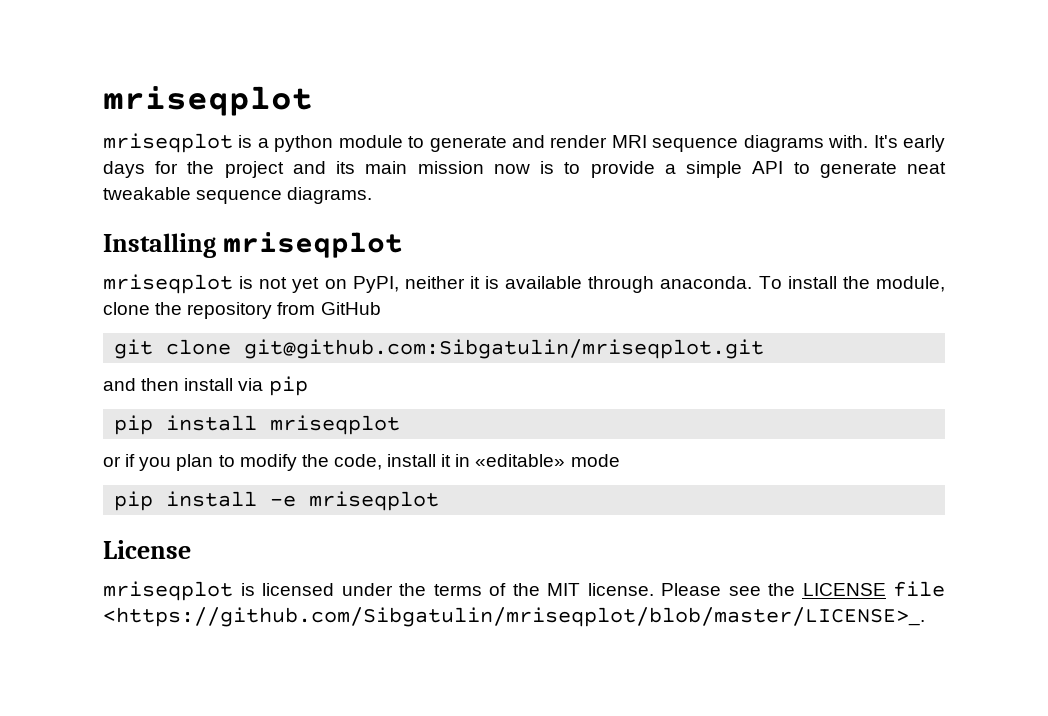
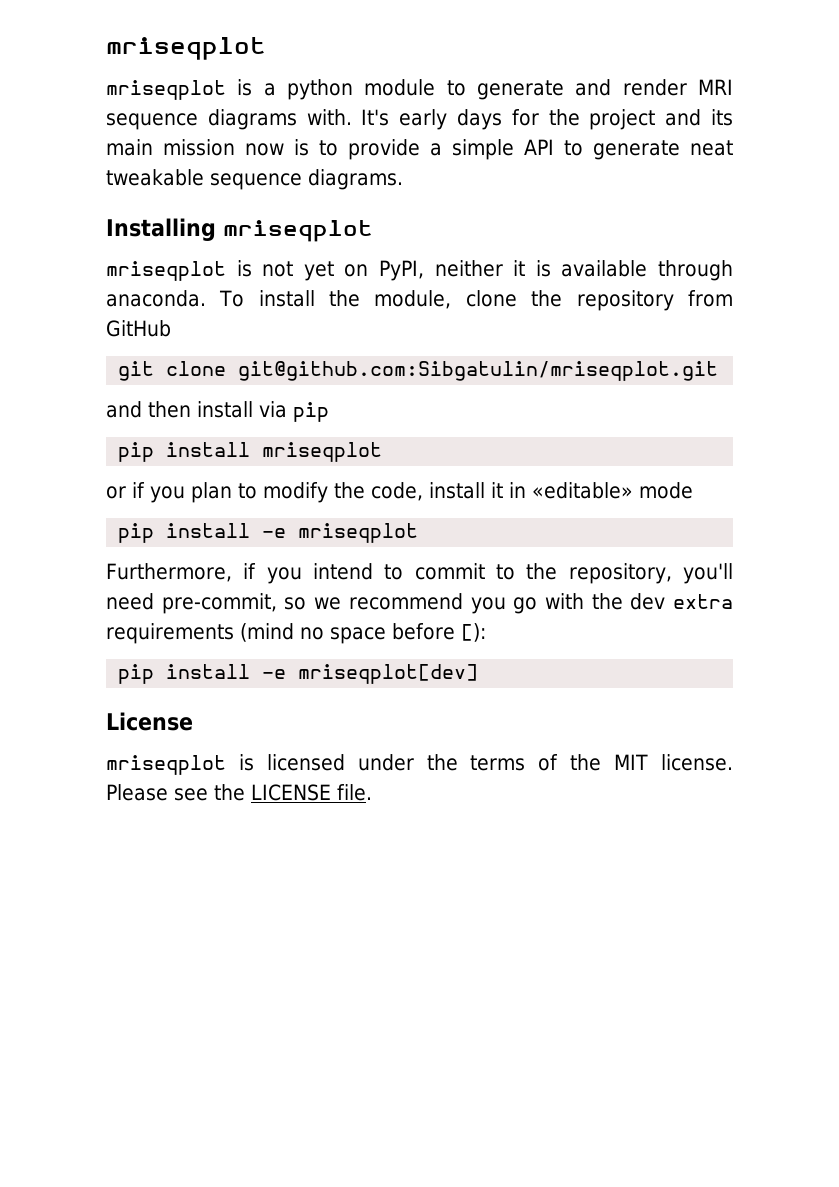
(440, 501) none -> [106,563,734,584] [106,593,733,614] [106,623,486,644] [118,664,479,684] // Furthermore, if you intend to commit to the repository, you'll need pre-commit, so we recommend you go with the dev extra requirements (mind no space before [): // pip install -e mriseqplot[dev]
[893,581,945,597] [103,607,925,627] file <https://github.com/Sibgatulin/mriseqplot/blob/master/LICENSE>_. -> [337,784,372,801] file.

